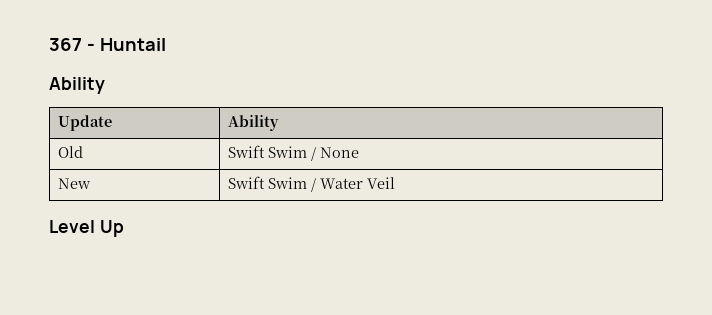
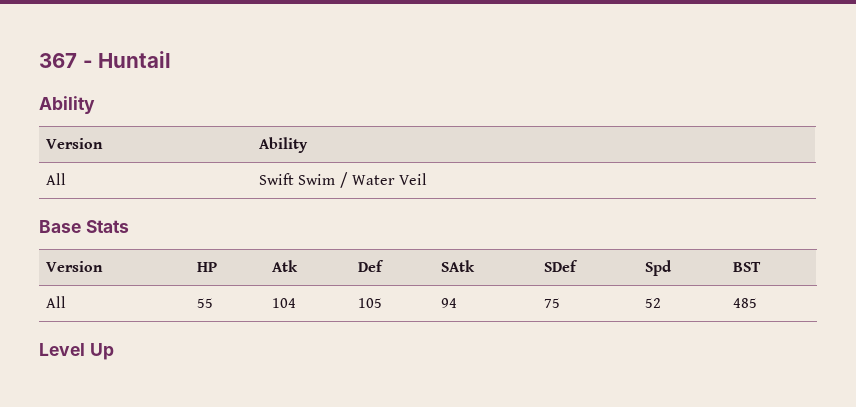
[58,115,113,131] [228,115,280,131] [58,146,84,158] [228,145,360,161] [58,178,92,189] Update | Ability // Old | Swift Swim / None // New -> [46,138,104,149] [259,137,309,153] [46,173,67,185] Version | Ability // All
(396, 183) none -> [39,220,129,233] [46,261,104,272] [197,262,218,272] [272,260,299,272] [358,260,385,272] [441,260,476,272] [544,260,579,272] [645,260,673,276] [733,262,762,272] [46,296,67,308] [197,298,214,308] [272,298,297,308] [358,298,383,308] [441,298,458,308] [544,298,561,308] [645,298,662,308] [733,298,758,308] // Base Stats // Version | HP | Atk | Def | SAtk | SDef | Spd | BST // All | 55 | 104 | 105 | 94 | 75 | 52 | 485

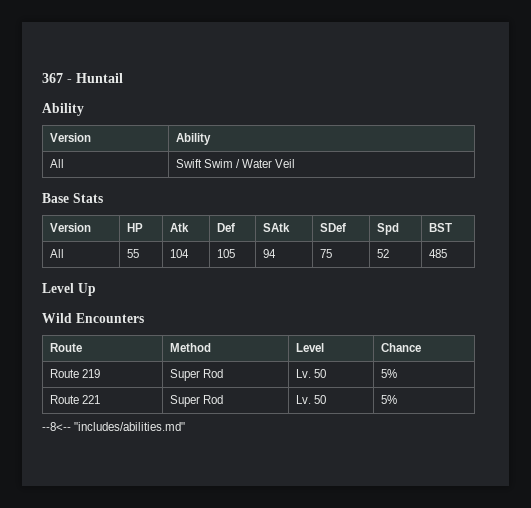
(114, 351) none -> [42,313,144,323] [49,343,82,352] [169,343,211,352] [295,343,324,352] [380,343,421,352] [49,369,100,378] [169,369,223,381] [295,369,326,378] [380,369,397,378] [49,395,100,404] [169,395,223,407] [295,395,326,404] [380,395,397,404] [42,422,186,431] // Wild Encounters // Route | Method | Level | Chance // Route 219 | Super Rod | Lv. 50 | 5% // Route 221 | Super Rod | Lv. 50 | 5% // --8<-- "includes/abilities.md"

